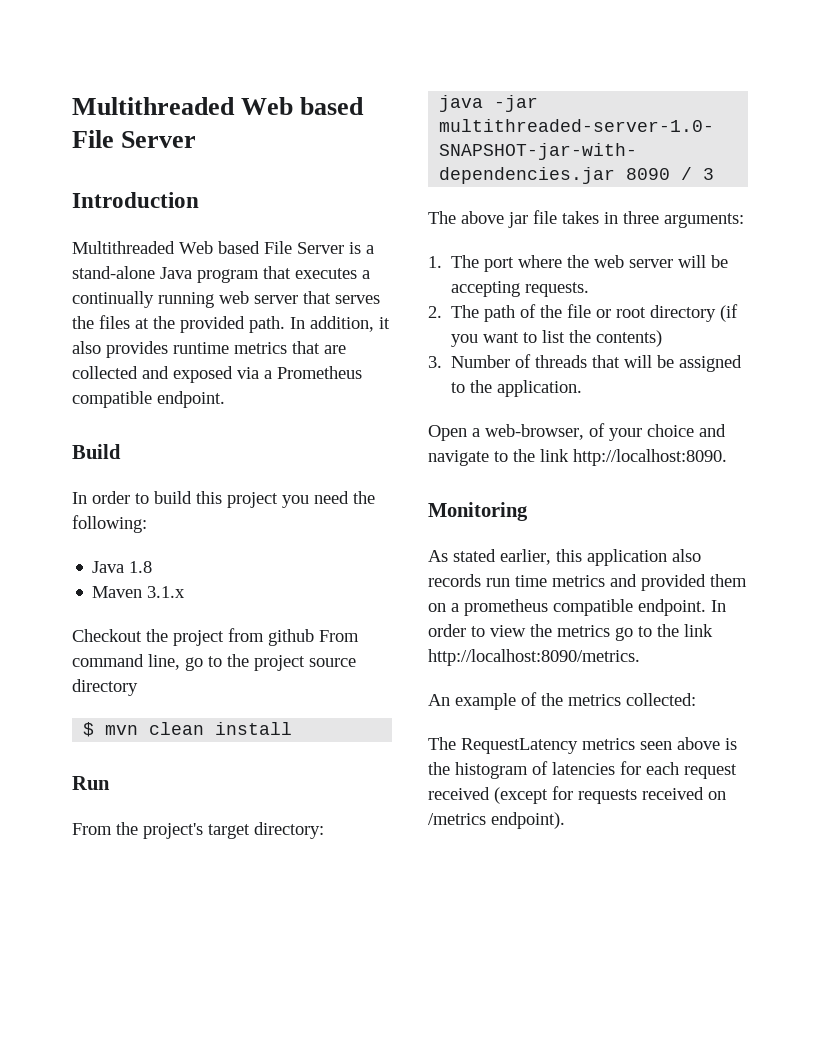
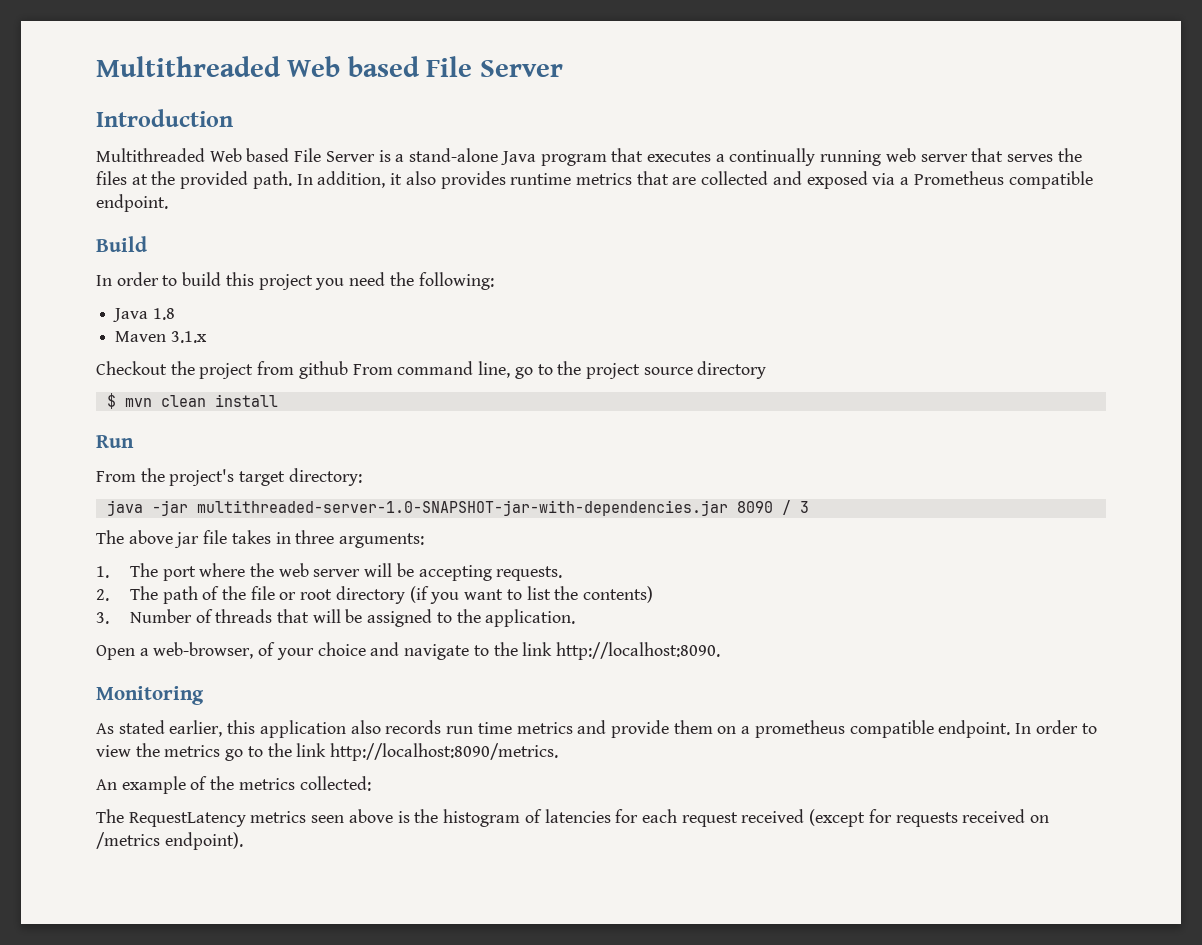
[641,574,706,591] provided -> [610,720,669,738] provide

